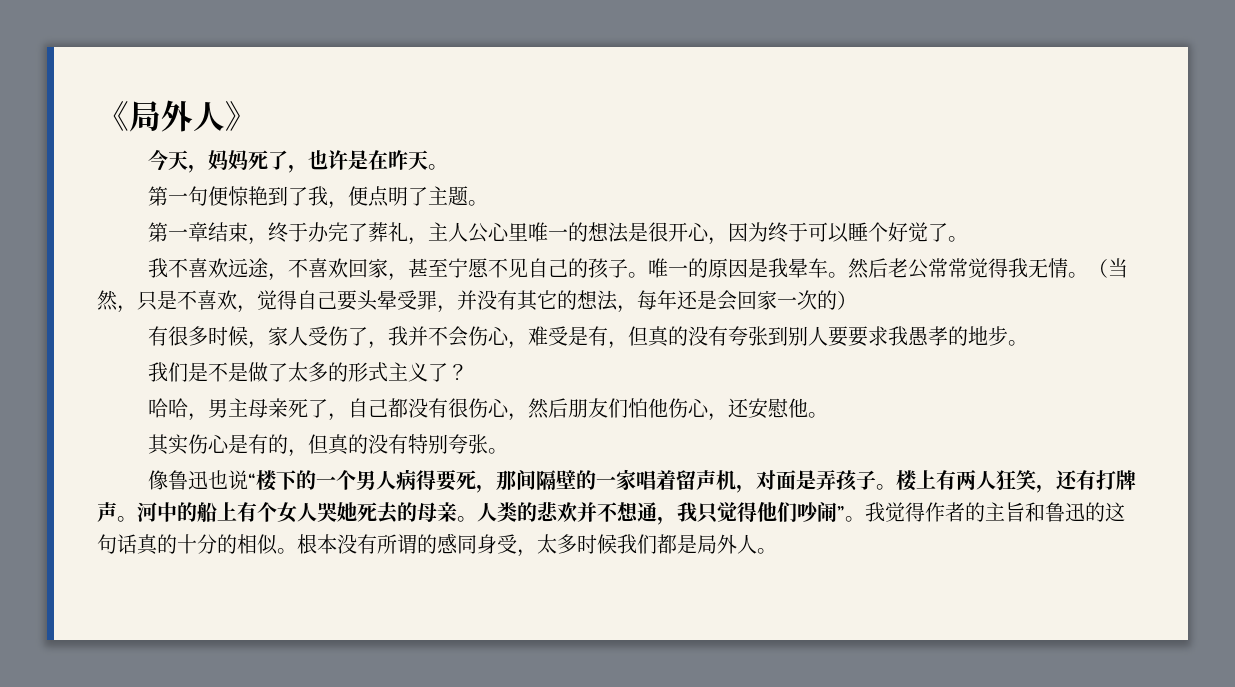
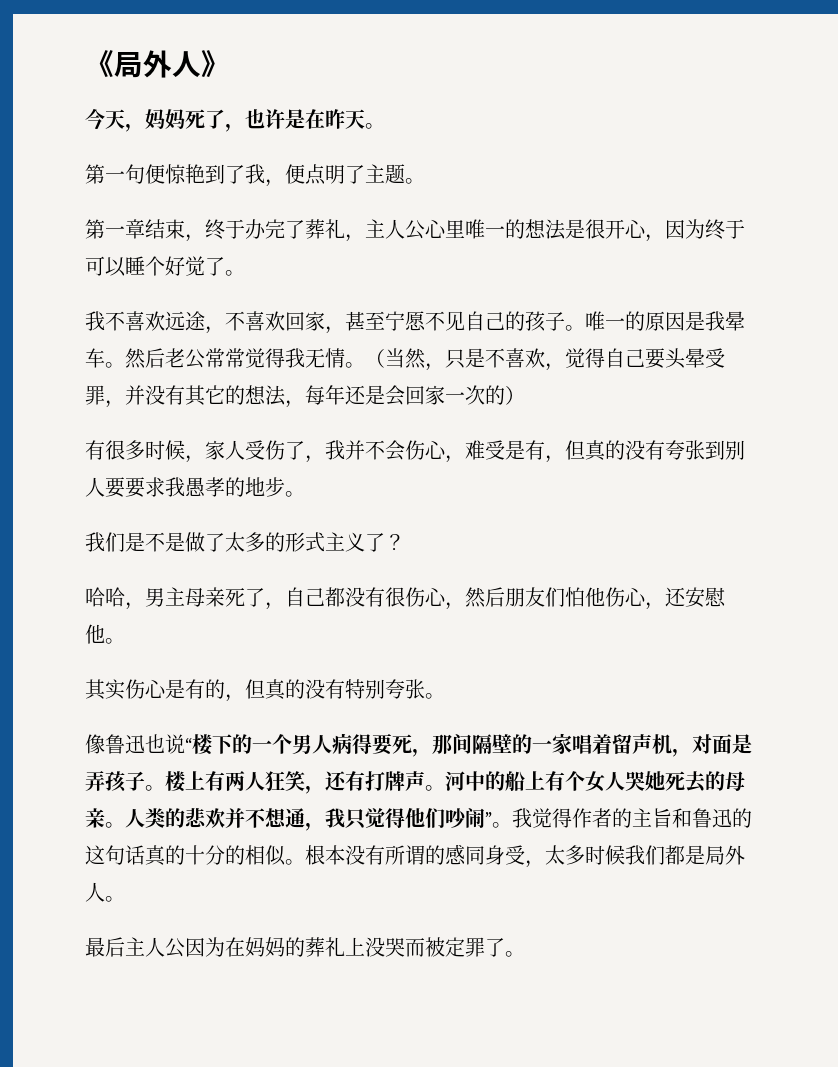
(777, 551) none -> [85,937,525,958] // 最后主人公因为在妈妈的葬礼上没哭而被定罪了。

